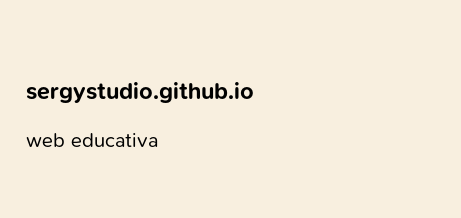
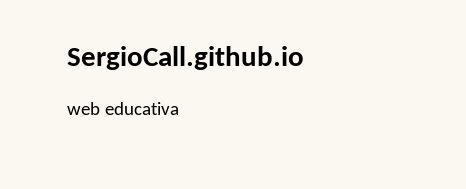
[26,82,254,103] sergystudio.github.io -> [67,46,304,70] SergioCall.github.io

